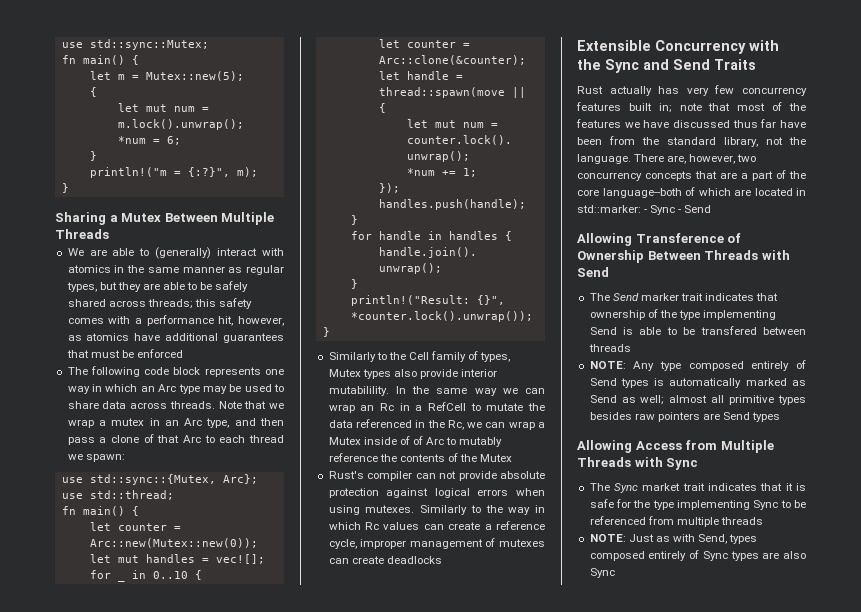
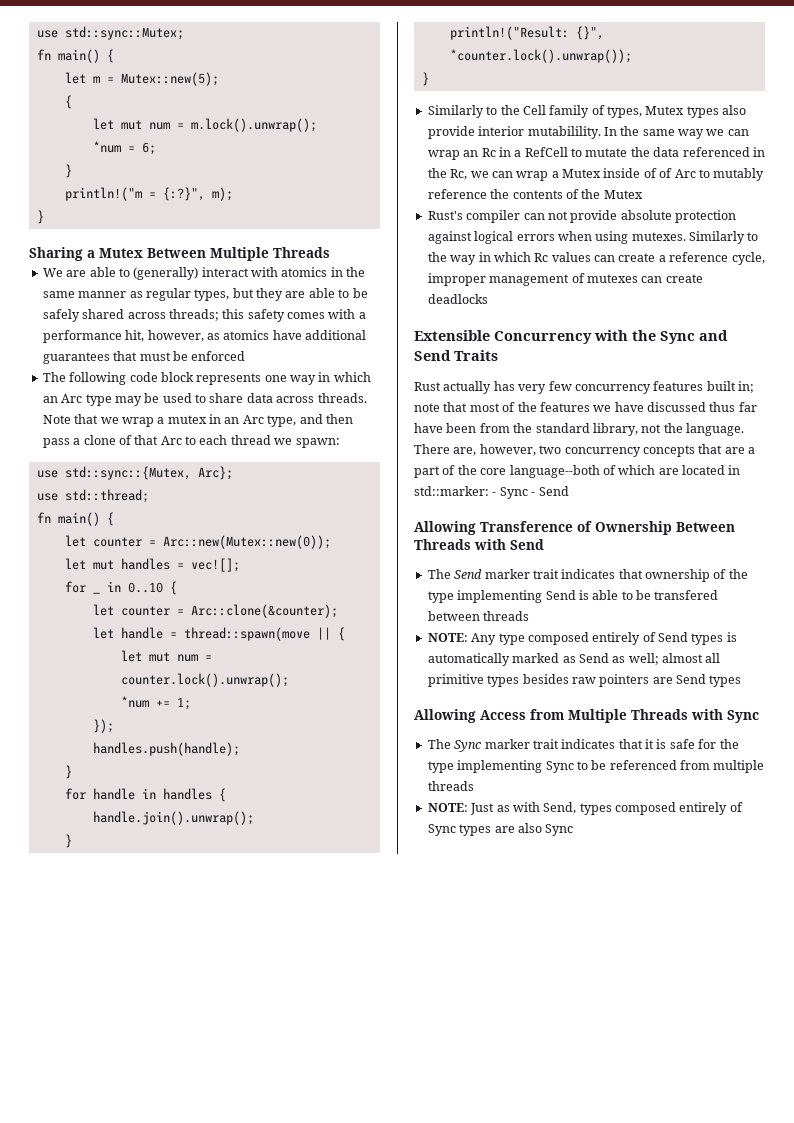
[642,483,681,491] market -> [484,739,530,749] marker

